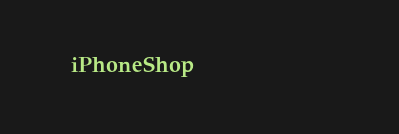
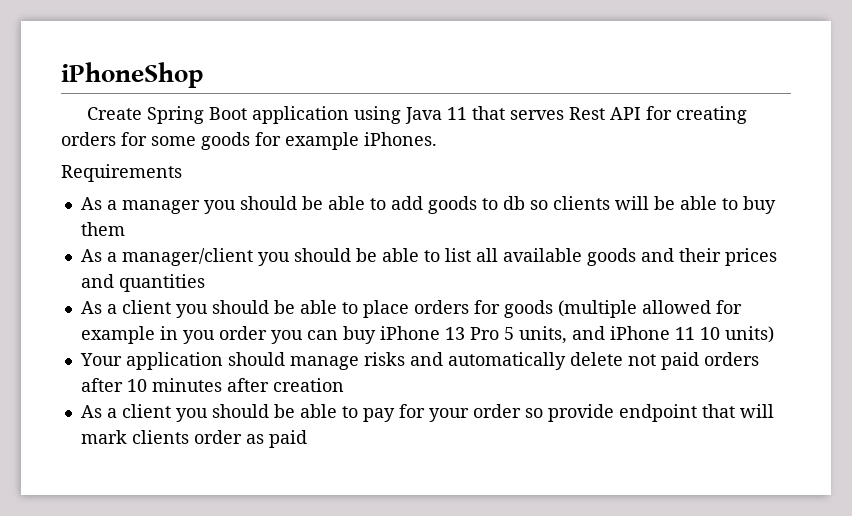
(194, 66) none -> [87,106,748,124] [61,132,437,150] [61,164,182,182] [80,196,776,214] [80,222,125,236] [80,248,777,266] [80,274,205,292] [80,300,742,318] [80,326,774,344] [79,352,759,370] [80,378,344,392] [80,404,774,422] [80,430,307,448] // Create Spring Boot application using Java 11 that serves Rest API for creating orders for some goods for example iPhones. // Requirements // As a manager you should be able to add goods to db so clients will be able to buy them // As a manager/client you should be able to list all available goods and their prices and quantities // As a client you should be able to place orders for goods (multiple allowed for example in you order you can buy iPhone 13 Pro 5 units, and iPhone 11 10 units) // Your application should manage risks and automatically delete not paid orders after 10 minutes after creation // As a client you should be able to pay for your order so provide endpoint that will mark clients order as paid

